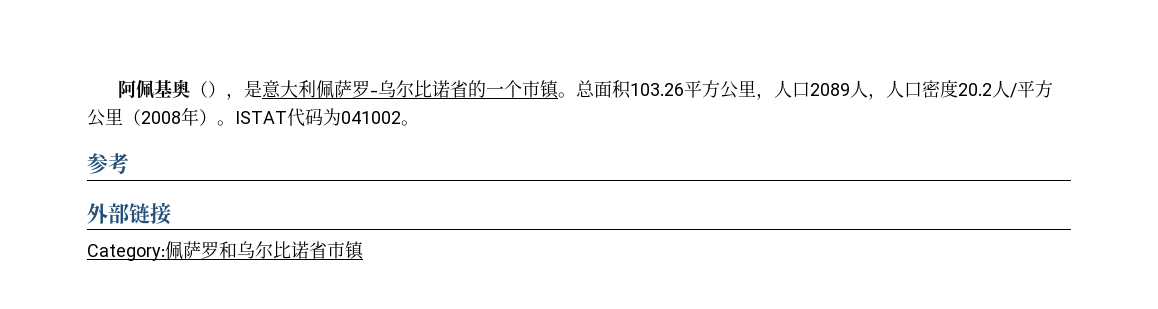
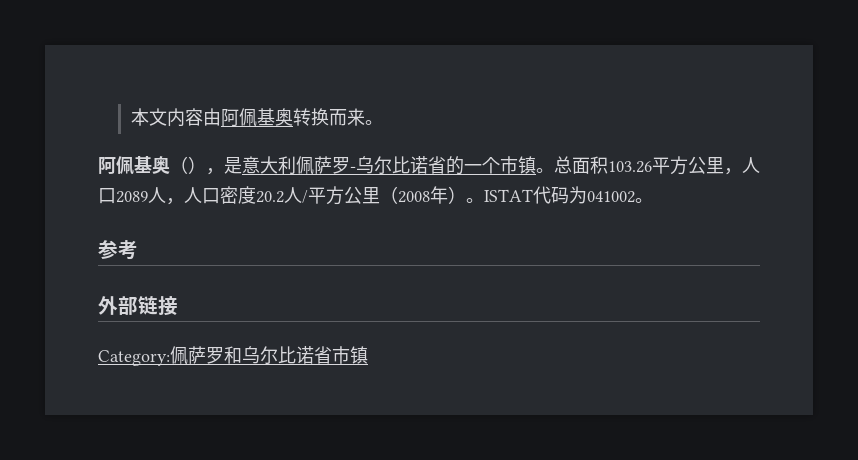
(118, 89) none -> [130,108,383,127] 本文内容由阿佩基奥转换而来。 //

